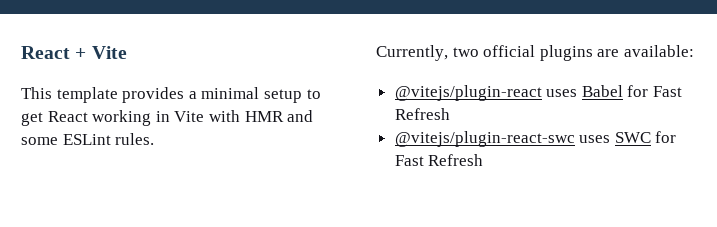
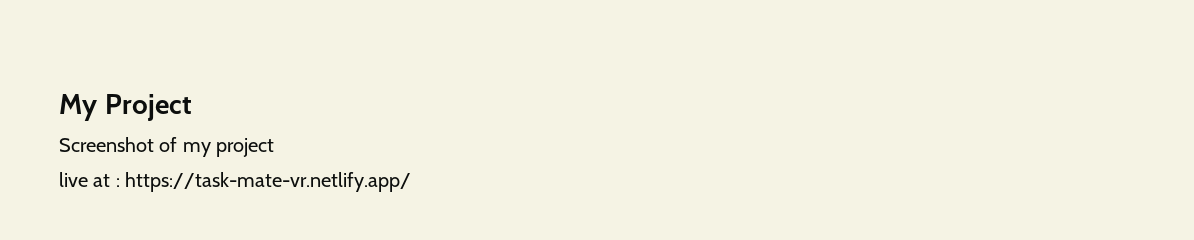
[21,46,127,59] [21,87,321,103] [21,110,314,126] [21,133,155,145] [376,45,694,61] [394,85,683,101] [394,108,450,120] [394,131,677,147] [394,154,484,166] React + Vite // This template provides a minimal setup to get React working in Vite with HMR and some ESLint rules. // Currently, two official plugins are available: // @vitejs/plugin-react uses Babel for Fast Refresh // @vitejs/plugin-react-swc uses SWC for Fast Refresh -> [59,94,192,121] [59,137,275,157] [59,172,412,192] My Project // Screenshot of my project // live at : https://task-mate-vr.netlify.app/

